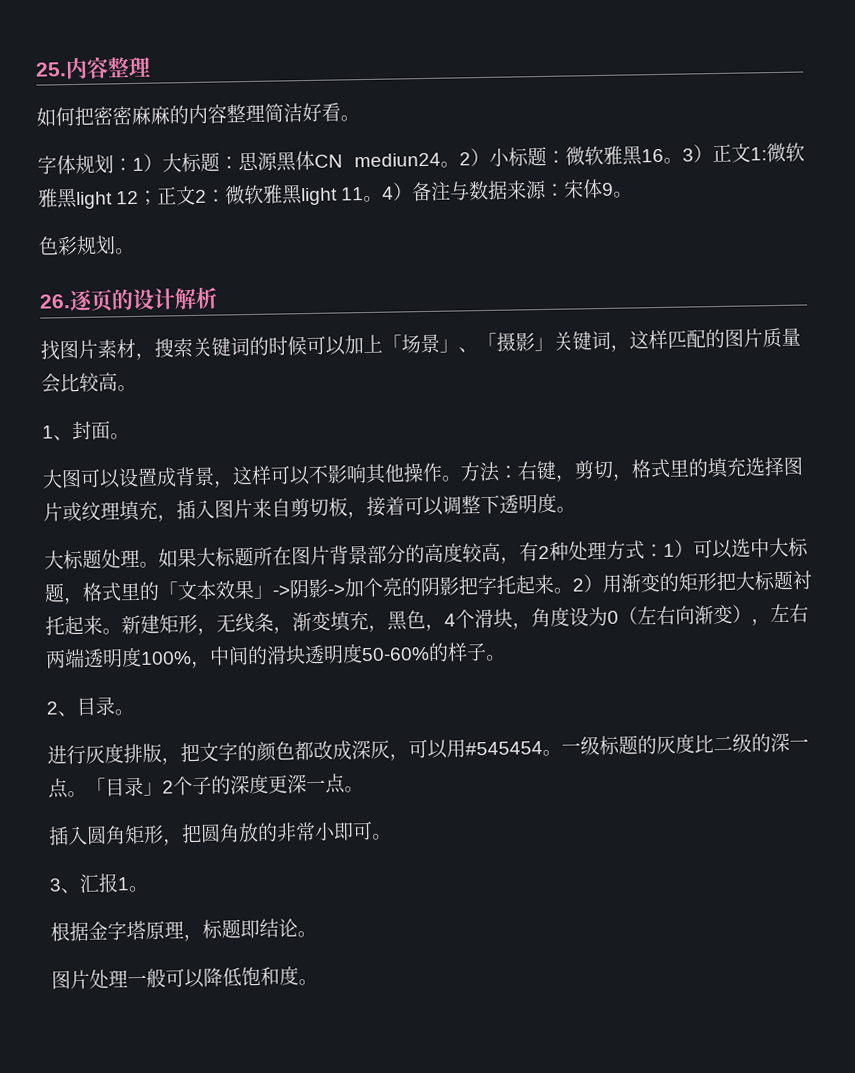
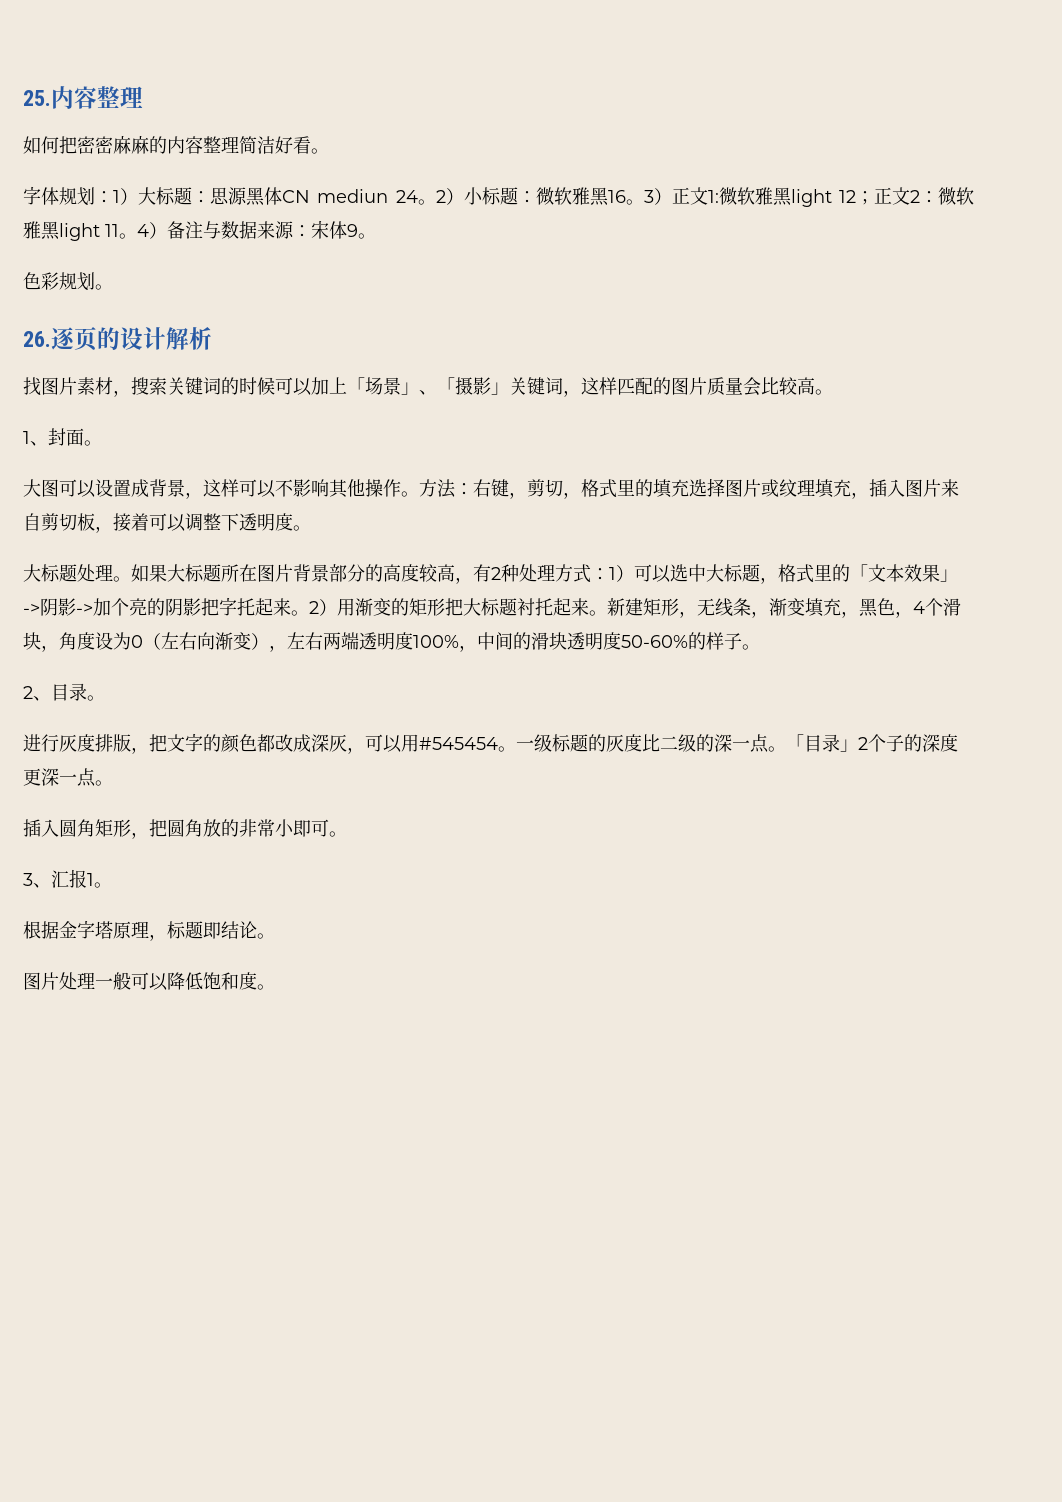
[354,152,441,168] mediun24 -> [317,189,418,203] mediun 24

